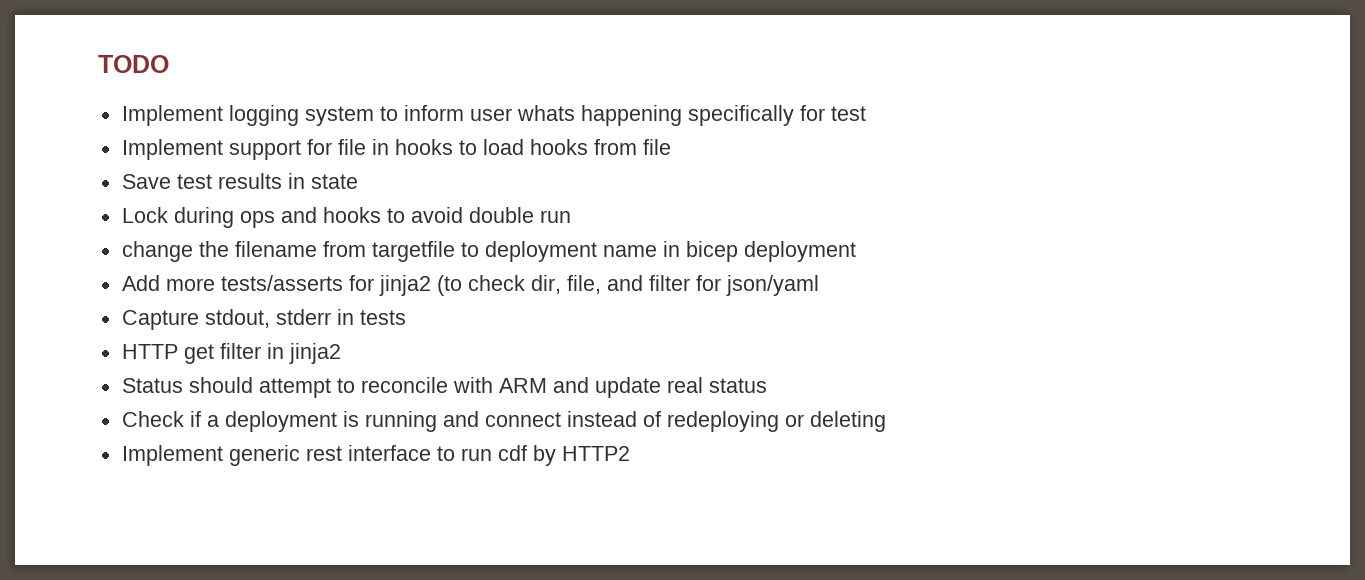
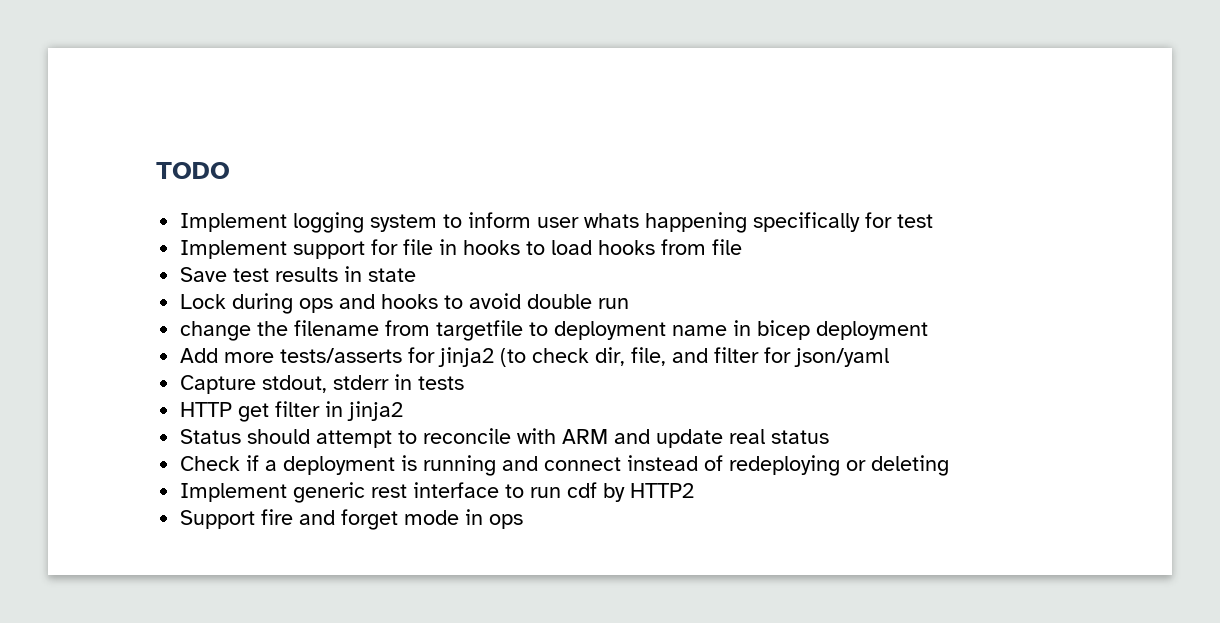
(630, 453) none -> [180,509,524,530] // Support fire and forget mode in ops

